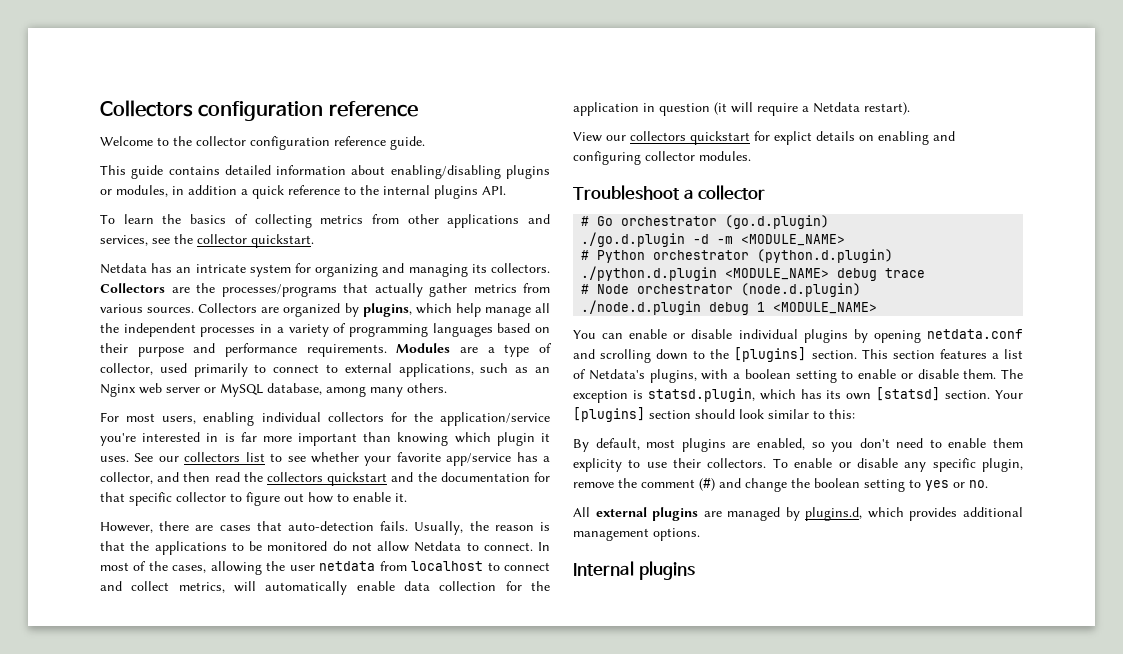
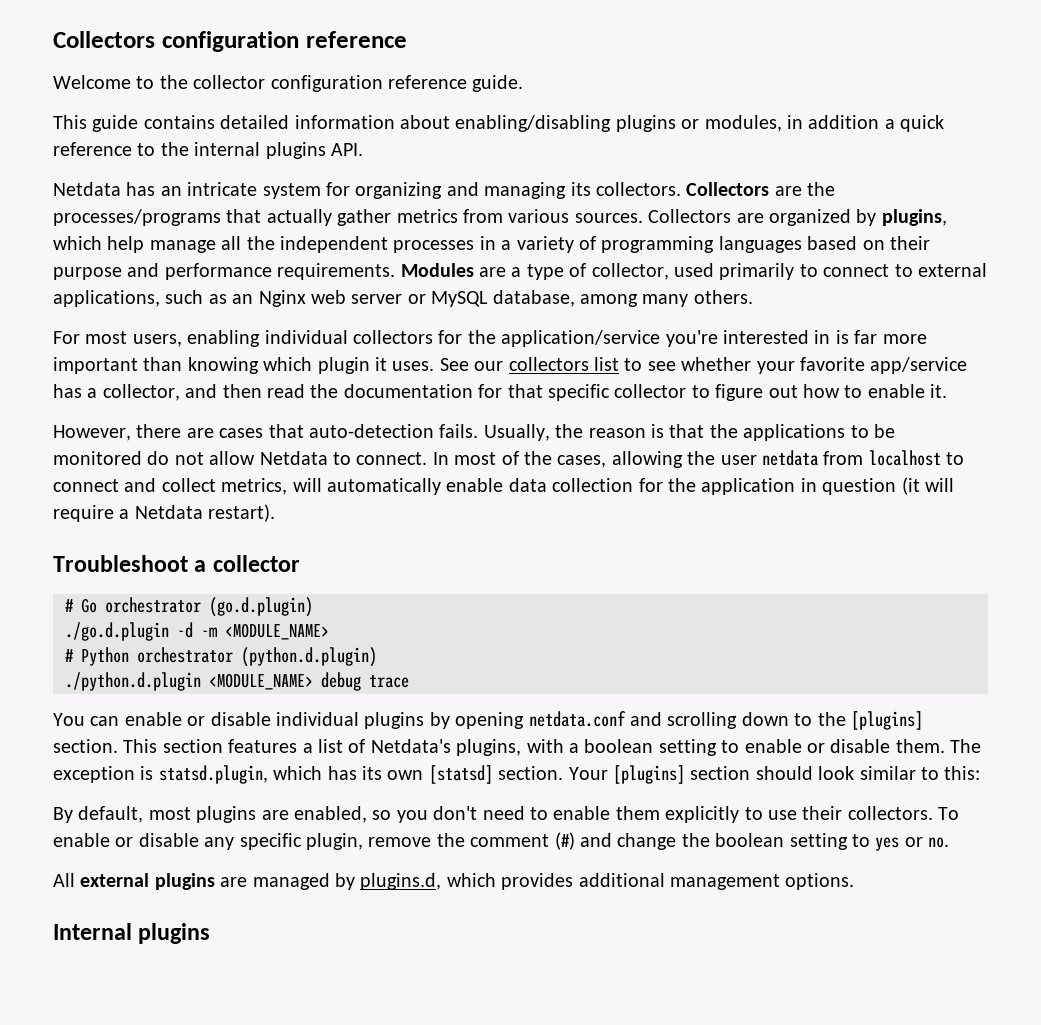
[100,214,550,228] [100,234,314,248] // To learn the basics of collecting metrics from other applications and services, see the collector quickstart. -> (363, 149) none
[267,472,437,486] collectors quickstart and the -> (339, 391) none
[573,131,955,145] [573,151,751,165] // View our collectors quickstart for explict details on enabling and configuring collector modules. -> (276, 513) none
[581,283,862,297] [581,300,878,315] // # Node orchestrator (node.d.plugin) // ./node.d.plugin debug 1 <MODULE_NAME> -> (409, 681) none
[573,458,622,472] explicity -> [665,806,740,823] explicitly

